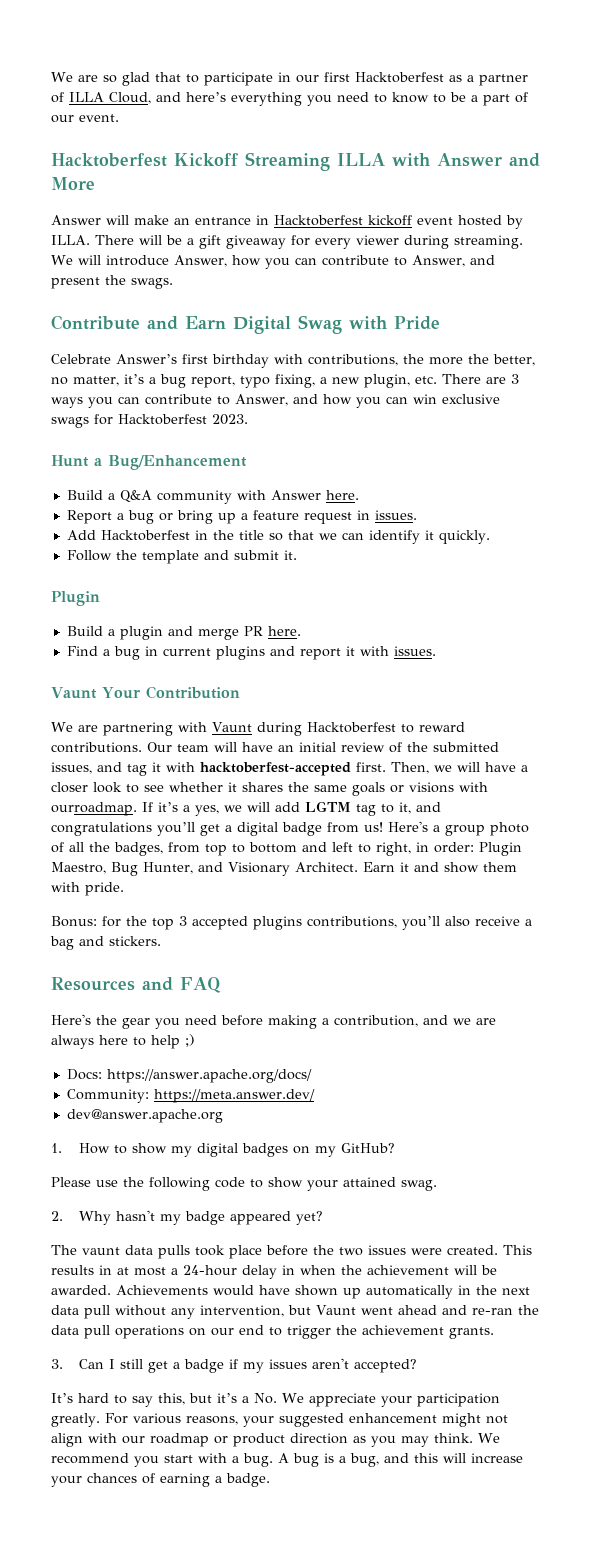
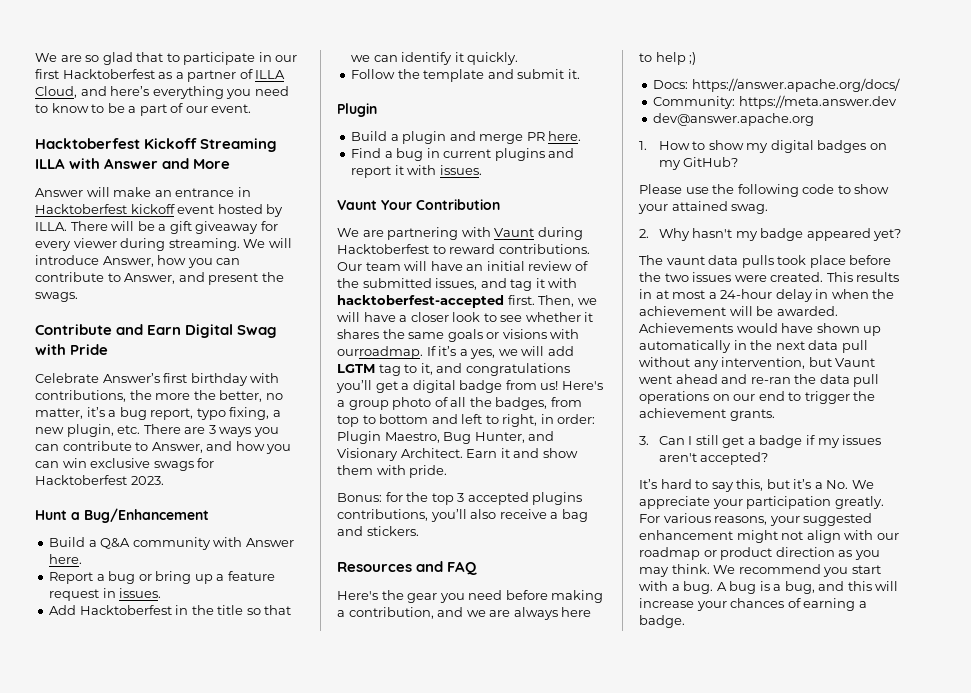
[153,1089,315,1103] https://meta.answer.dev/ -> [738,95,897,109] https://meta.answer.dev

